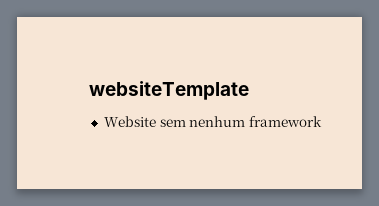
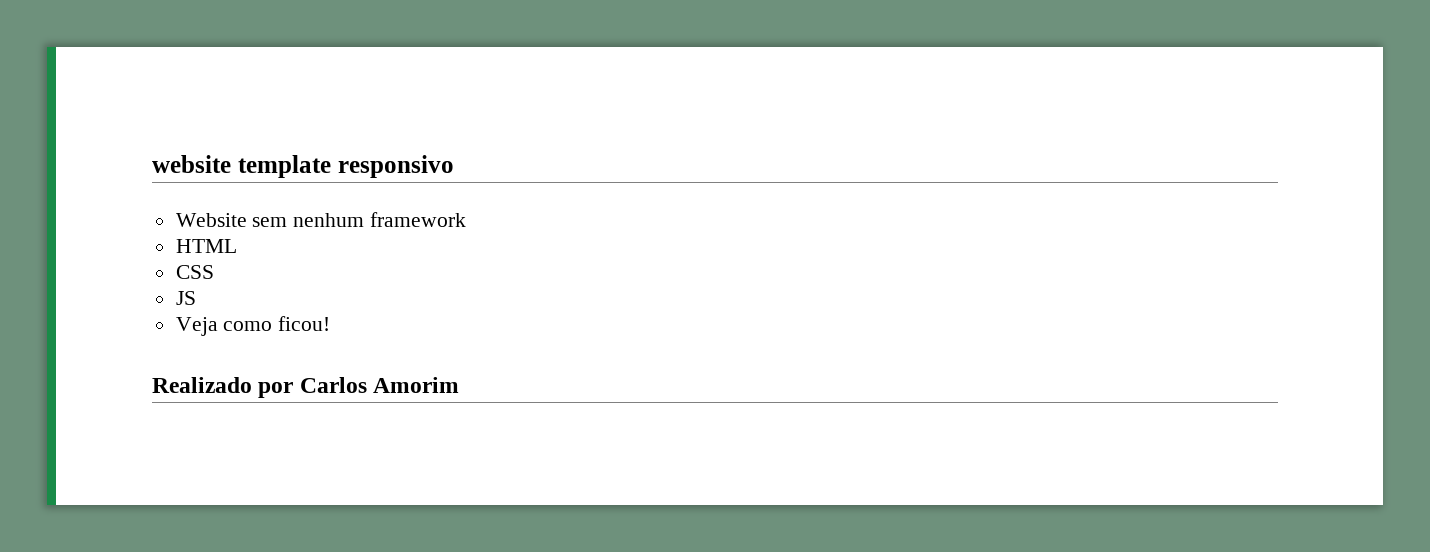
[89,81,249,100] websiteTemplate -> [152,155,454,178] website template responsivo
(322, 121) none -> [175,239,237,253] [175,265,214,279] [175,291,196,305] [175,316,331,336] [152,377,460,398] // HTML // CSS // JS // Veja como ficou! // Realizado por Carlos Amorim

